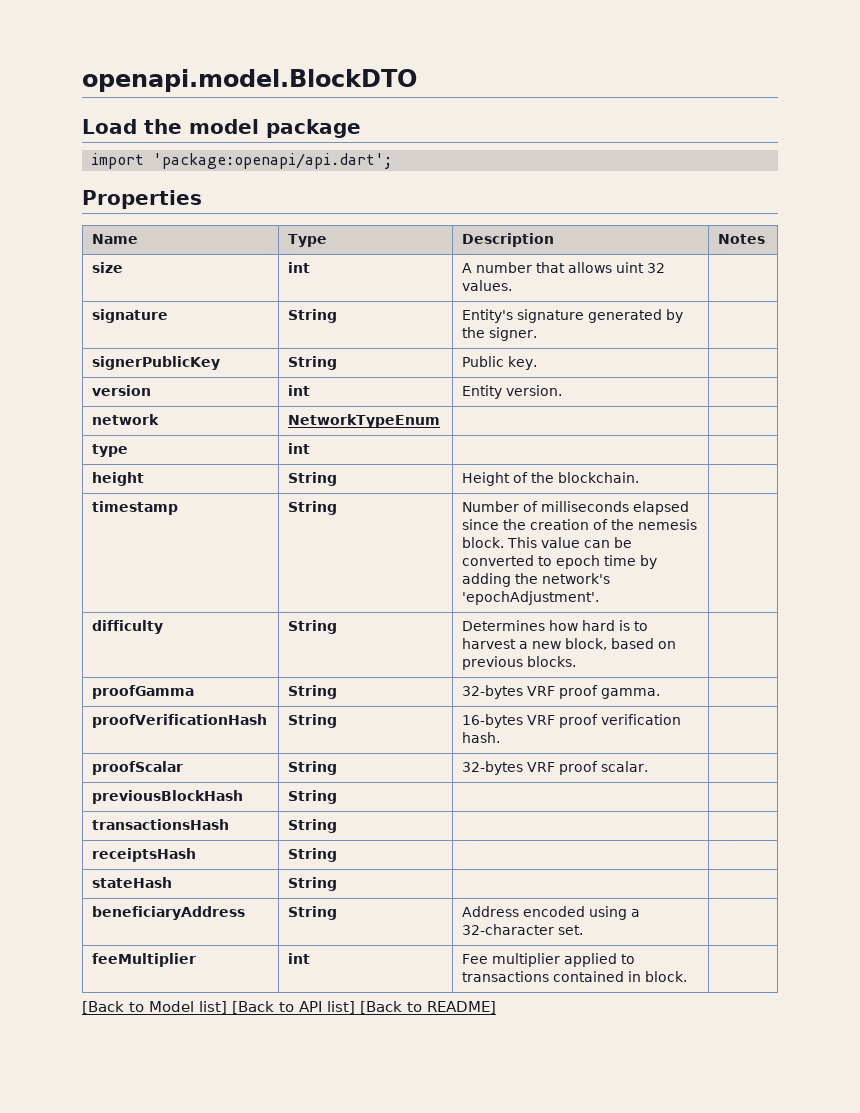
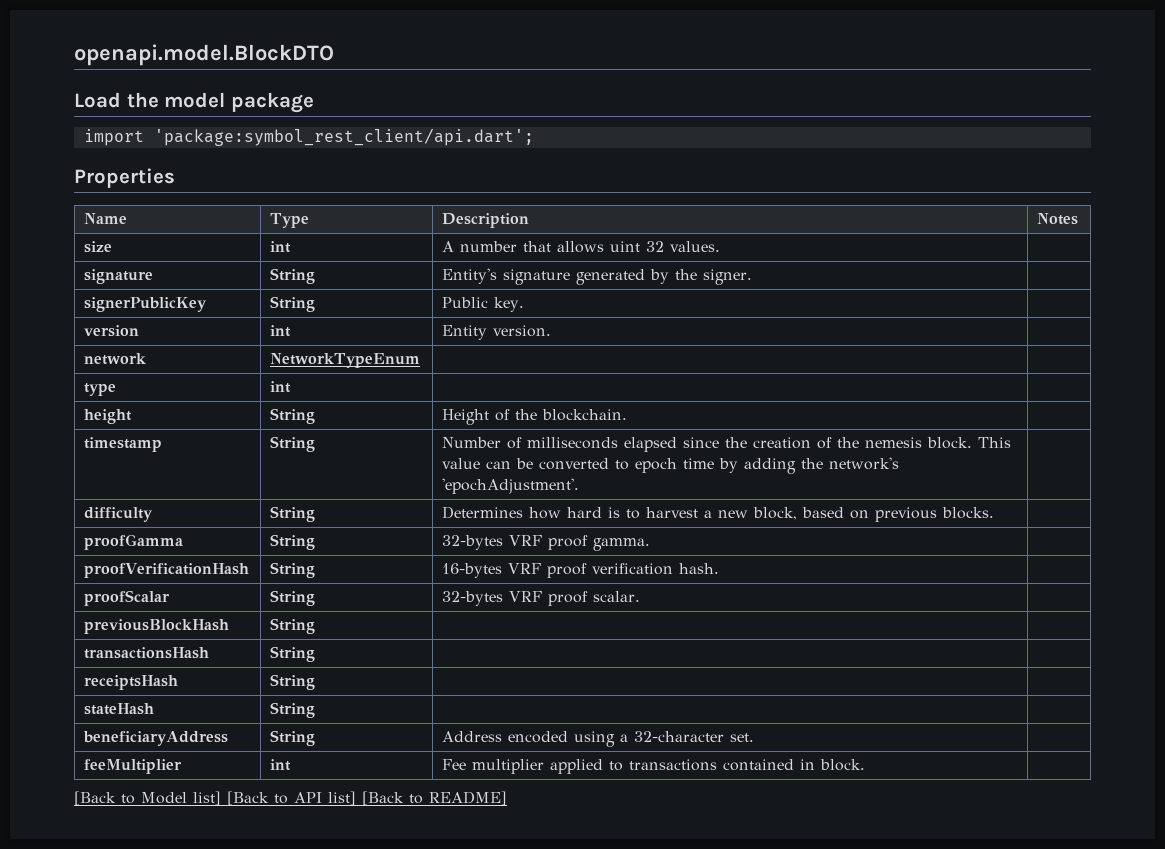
[153,153,392,169] 'package:openapi/api.dart'; -> [153,128,534,146] 'package:symbol_rest_client/api.dart';

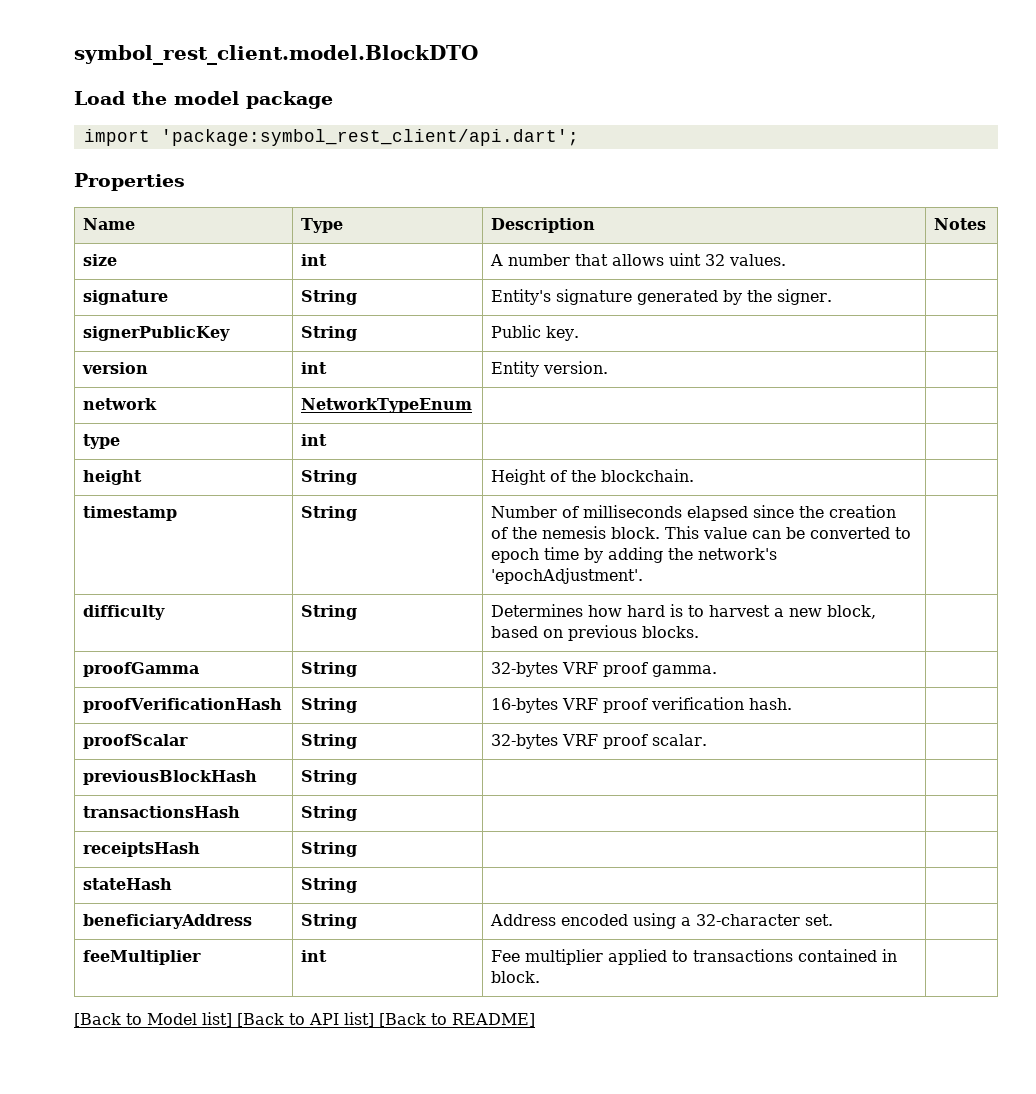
[74,44,334,66] openapi.model.BlockDTO -> [74,45,478,65] symbol_rest_client.model.BlockDTO

